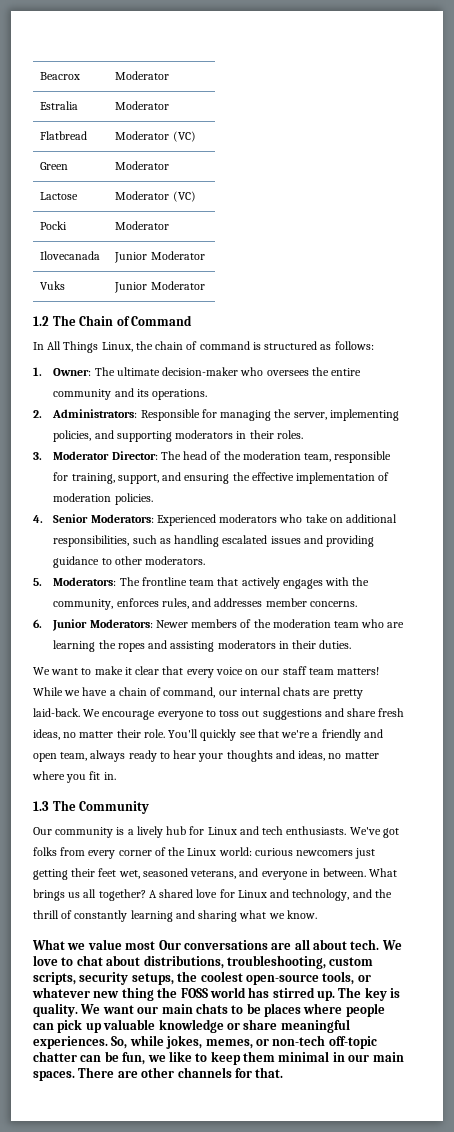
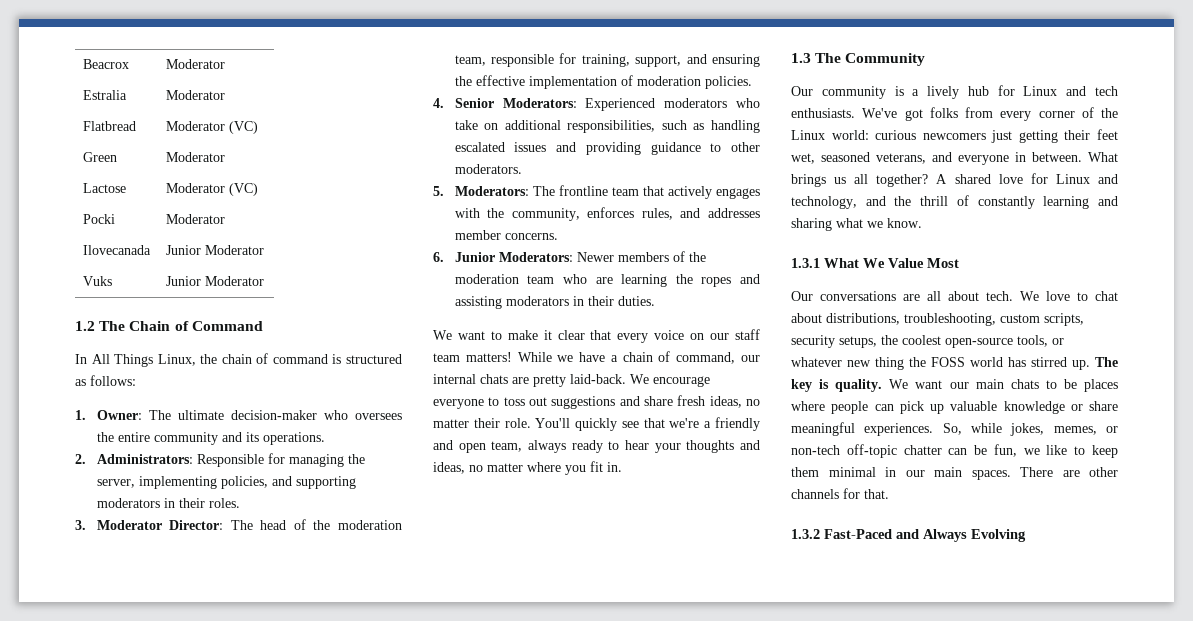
[32,939,156,950] What we value most -> [791,258,959,268] 1.3.1 What We Value Most //
(284, 1072) none -> [791,529,1026,542] // 1.3.2 Fast-Paced and Always Evolving

